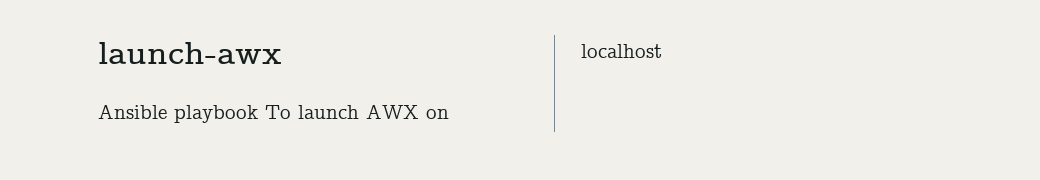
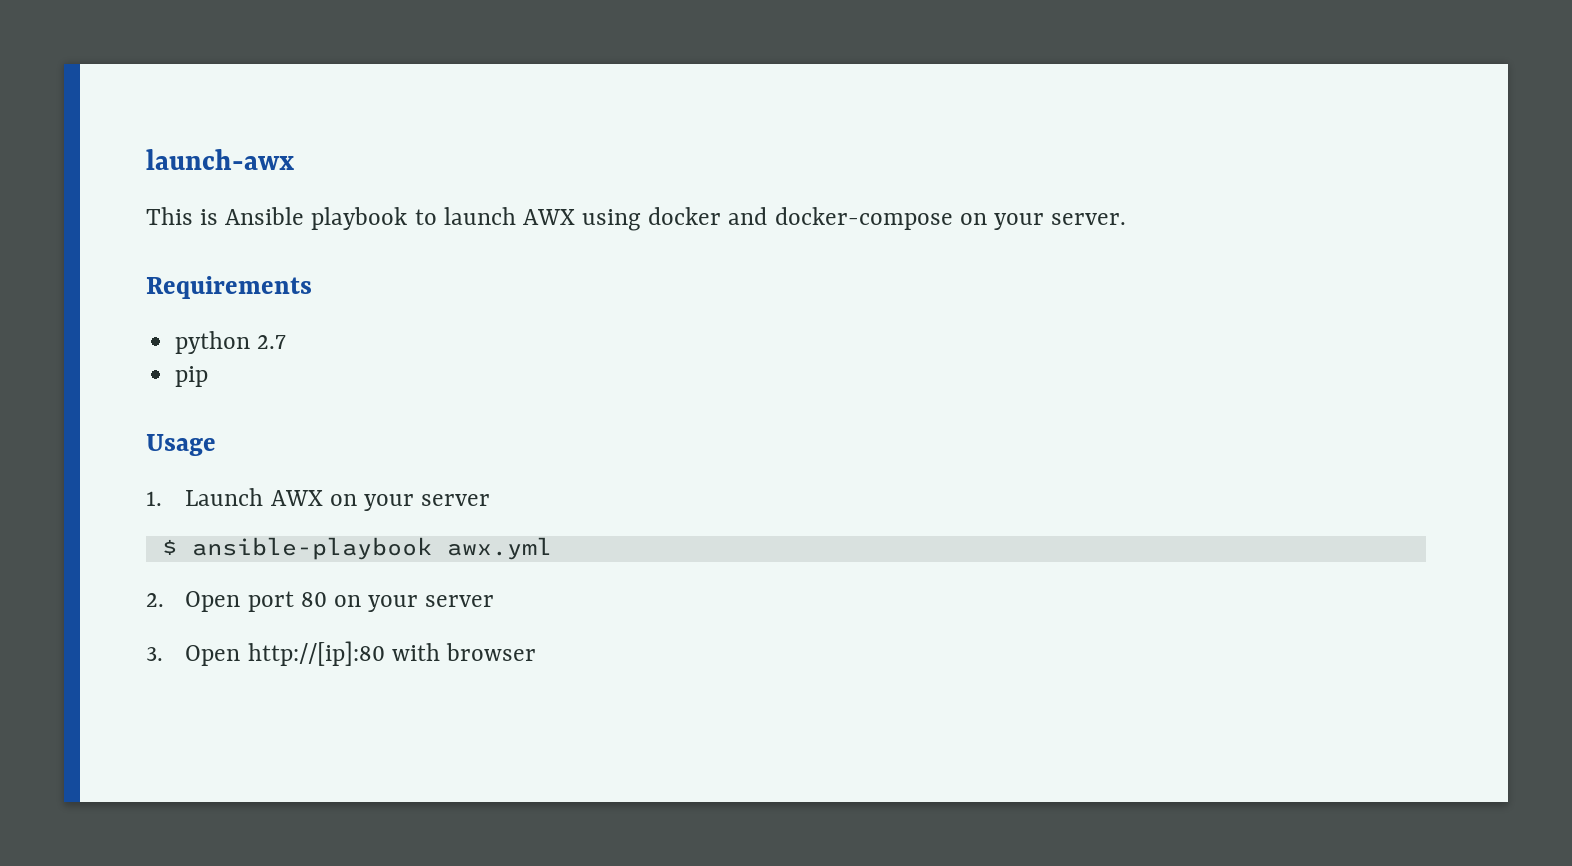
(282, 53) none -> [146,207,219,225] This is
[265,105,291,119] To -> [414,209,437,225] to
[426,109,449,119] [581,44,662,58] on localhost -> [582,207,1127,231] [146,276,312,299] [175,331,287,354] [175,366,209,387] [146,434,216,456] [146,488,491,511] [161,537,552,560] [146,591,495,612] [146,641,536,666] using docker and docker-compose on your server. // Requirements // python 2.7 // pip // Usage // 1. Launch AWX on your server // $ ansible-playbook awx.yml // 2. Open port 80 on your server // 3. Open http://[ip]:80 with browser

